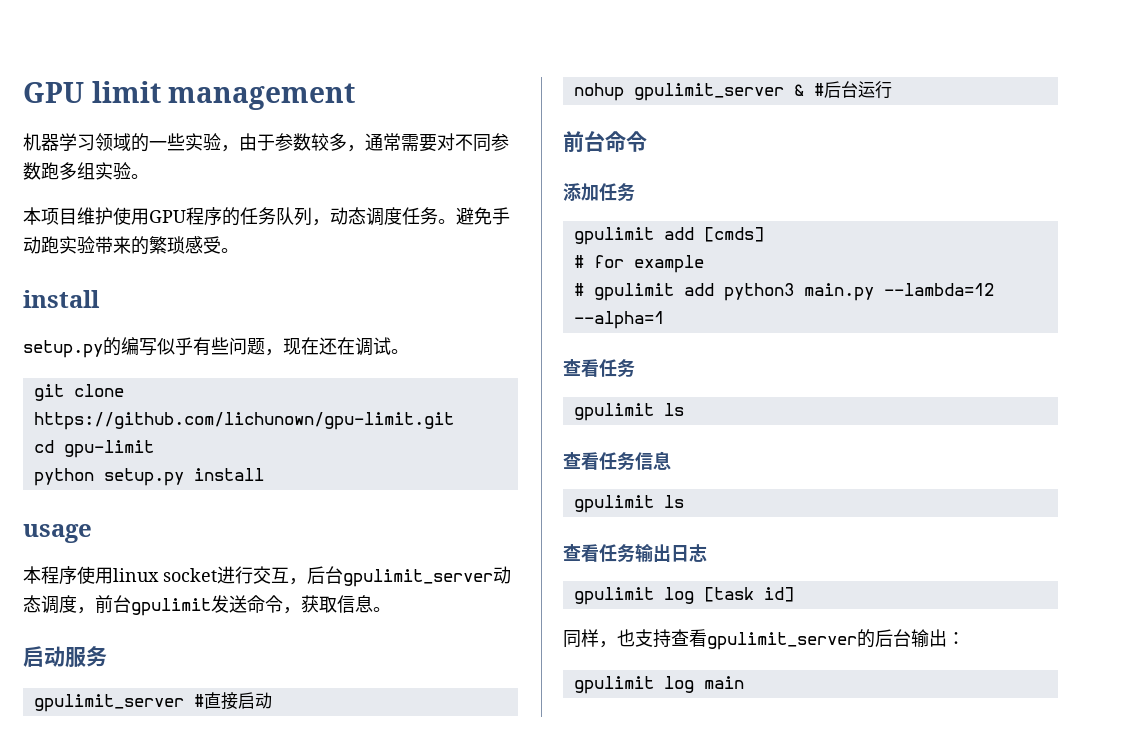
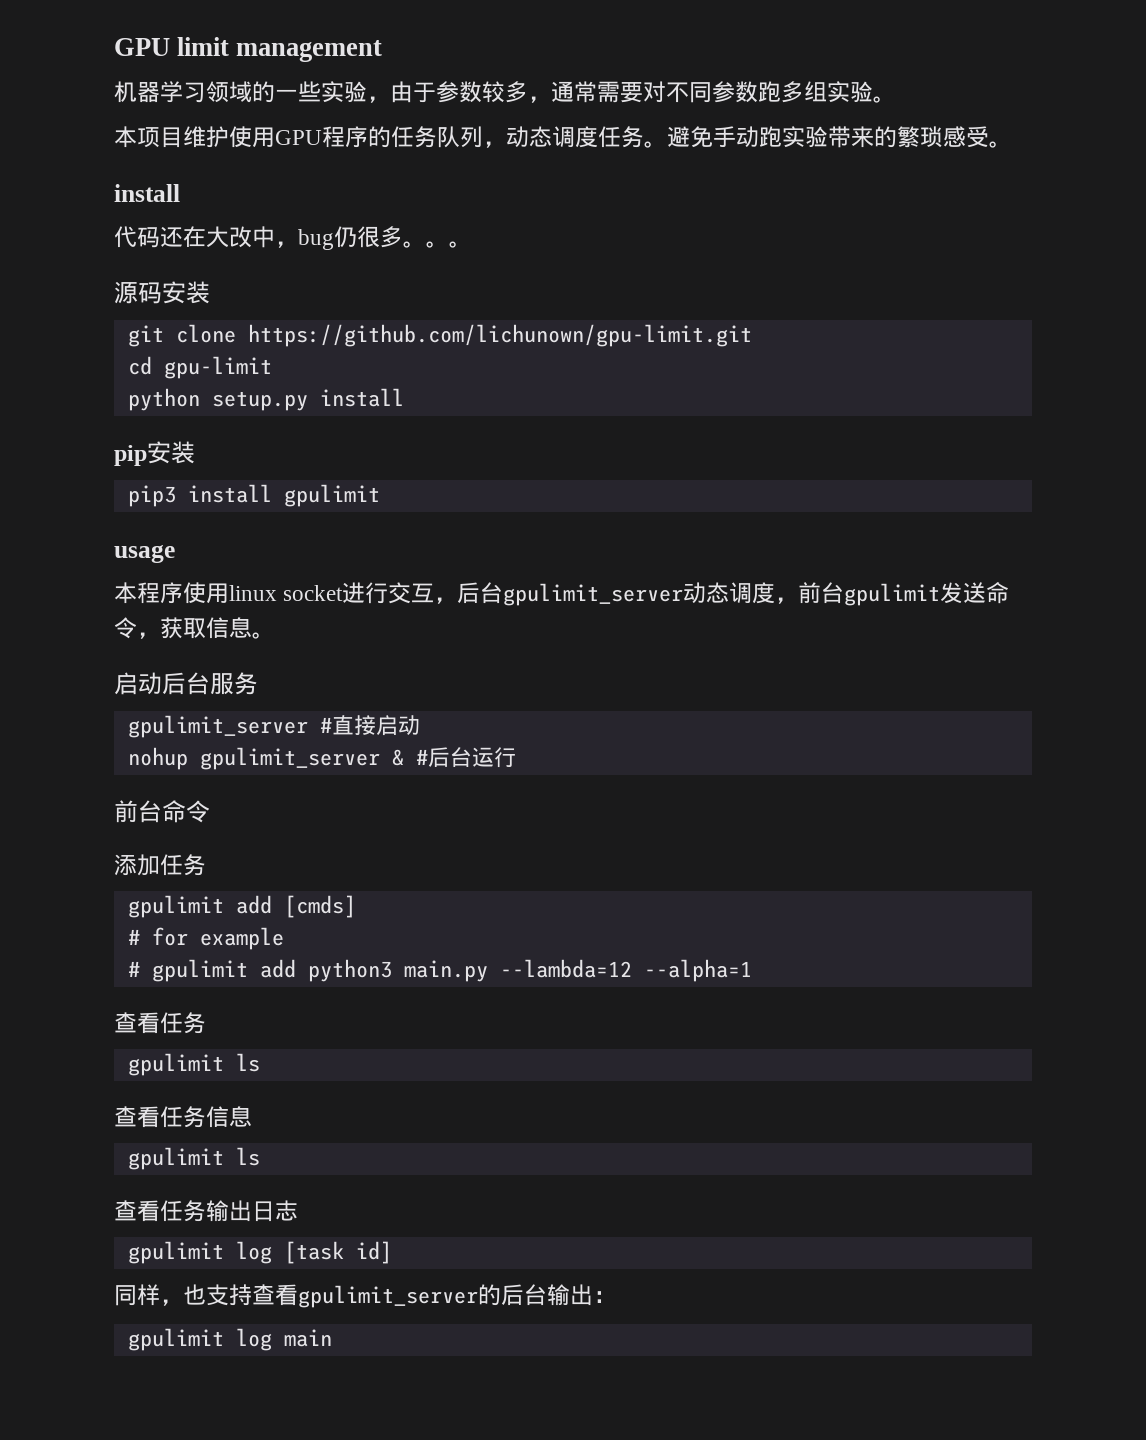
[23,337,409,358] setup.py的编写似乎有些问题，现在还在调试。 -> [114,226,472,250] [114,281,210,304] 代码还在大改中，bug仍很多。。。 // 源码安装
(264, 474) none -> [114,441,195,466] [127,484,380,507] // pip安装 // pip3 install gpulimit
(65, 656) none -> [162,672,210,695] 后台

